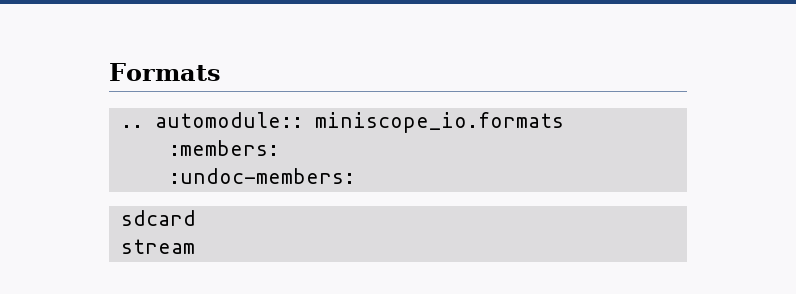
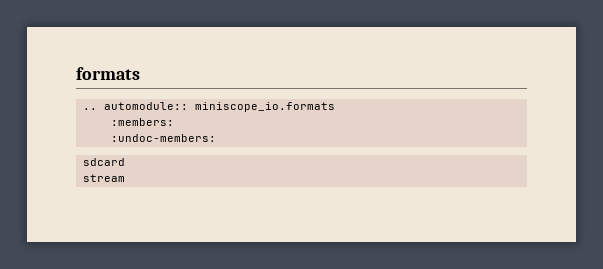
[109,63,221,81] Formats -> [76,67,140,80] formats

